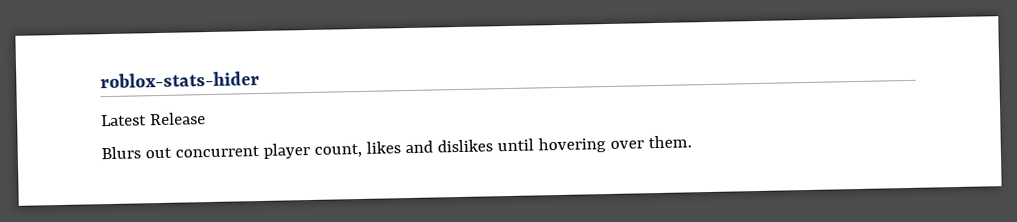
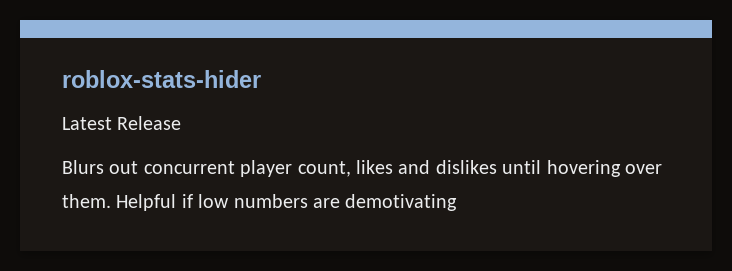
(692, 142) none -> [116,194,458,211] Helpful if low numbers are demotivating

